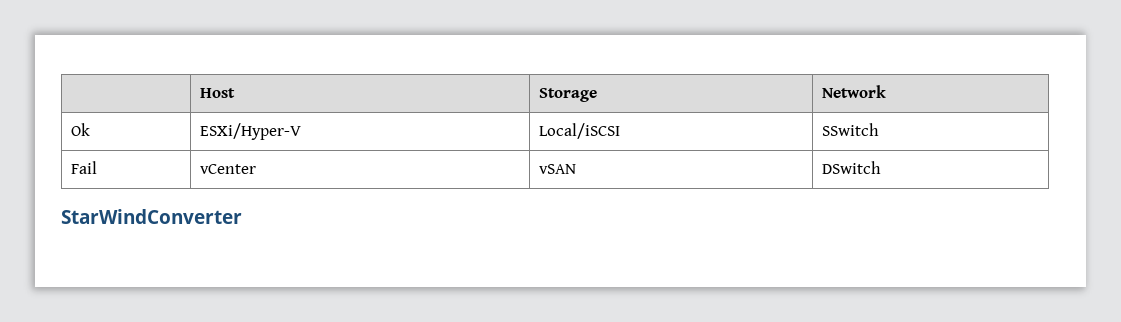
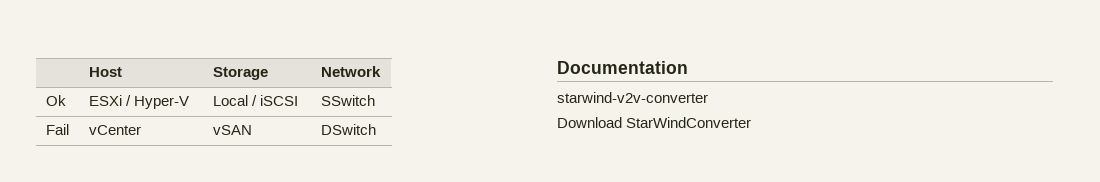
[199,123,301,140] [538,123,620,139] ESXi/Hyper-V | Local/iSCSI -> [88,95,189,109] [212,95,298,106] ESXi / Hyper-V | Local / iSCSI
(881, 167) none -> [557,61,688,74] [557,92,708,103] [557,117,622,128] Documentation // starwind-v2v-converter // Download

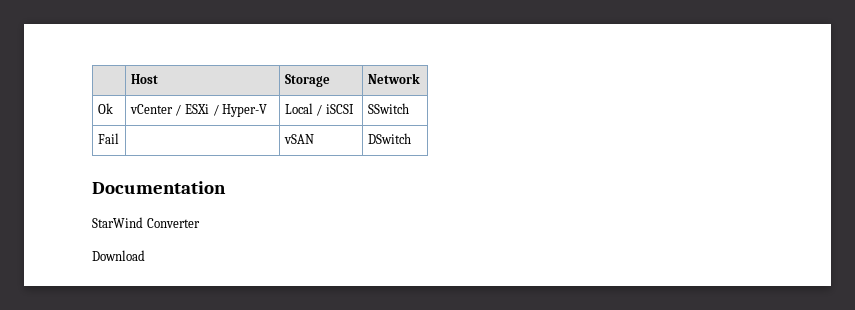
(66, 100) none -> [129,104,182,116] vCenter /
[88,125,141,135] vCenter -> (119, 138) none
[557,92,708,103] starwind-v2v-converter -> [92,217,200,228] StarWind Converter
[626,117,752,128] StarWindConverter -> (145, 255) none

